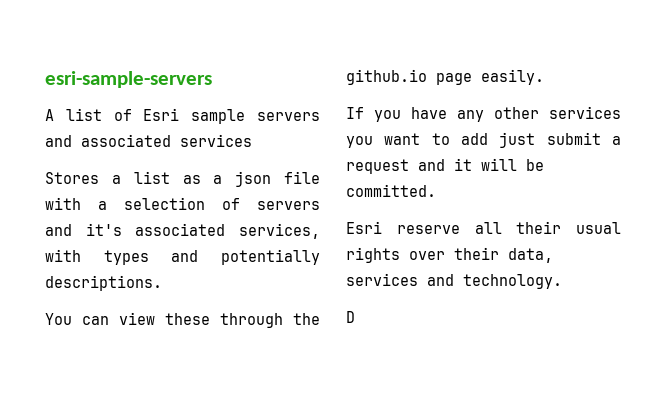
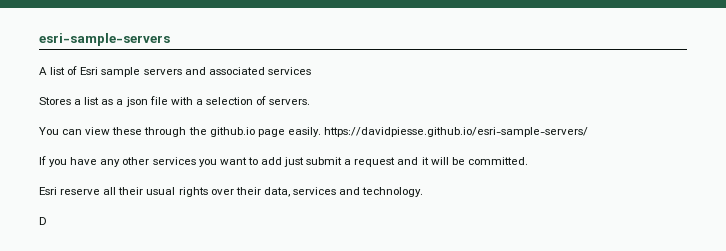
[257,201,320,210] [45,223,320,239] [45,249,320,265] [45,275,162,291] servers and it's associated services, with types and potentially descriptions. -> [269,99,311,105] servers.
(544, 77) none -> [323,127,588,137] https://davidpiesse.github.io/esri-sample-servers/

